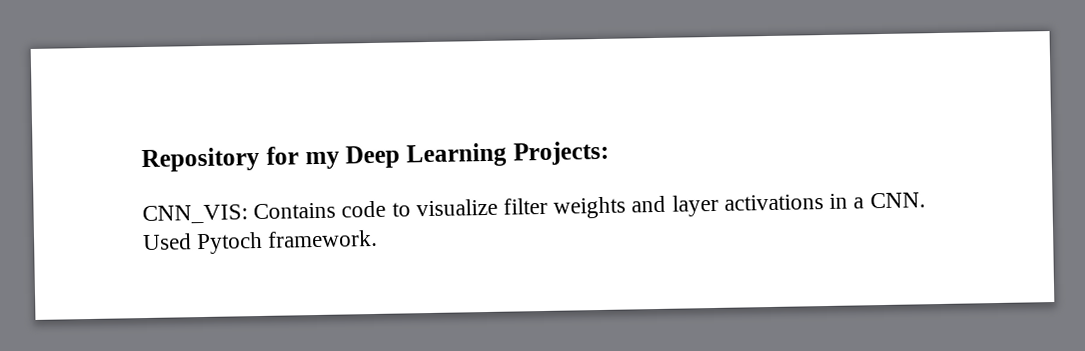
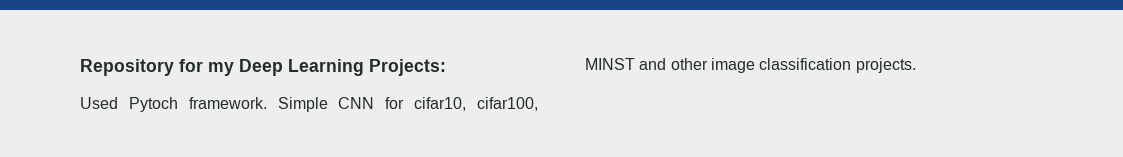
[142,192,926,225] [142,229,379,255] CNN_VIS: Contains code to visualize filter weights and layer activations in a CNN. Used Pytoch framework. -> [80,97,538,112] [585,58,916,73] Used Pytoch framework. Simple CNN for cifar10, cifar100, MINST and other image classification projects.

